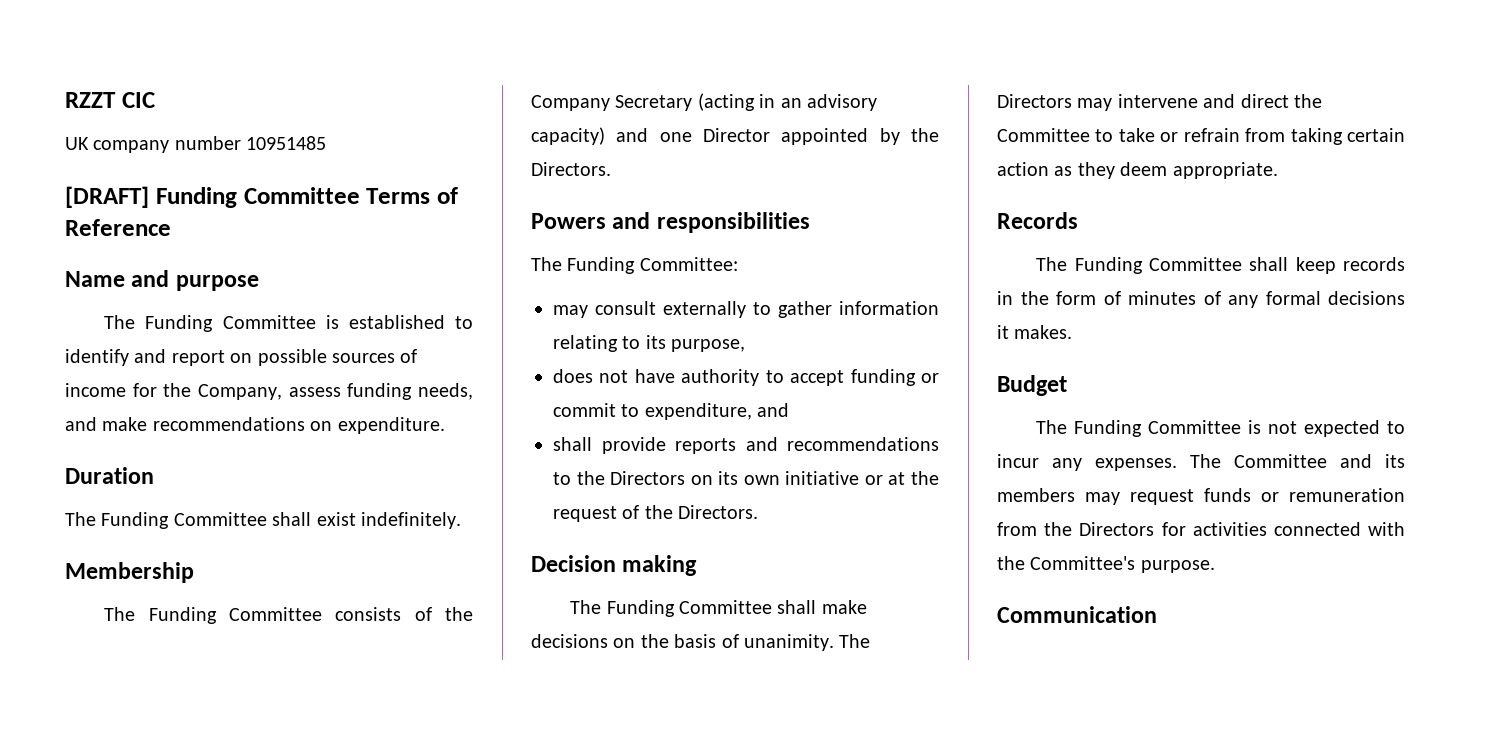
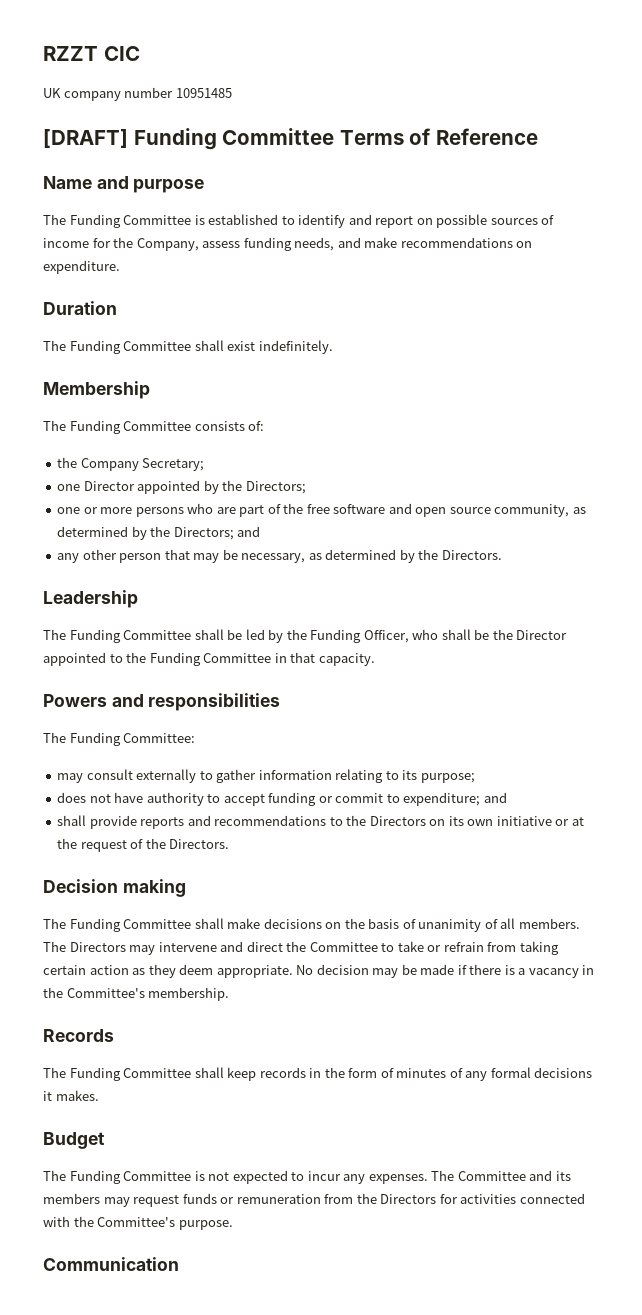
[414,607,432,621] of -> [248,421,265,431] of: //
[615,93,877,111] [531,127,649,145] Secretary (acting in an advisory capacity) and -> [142,458,205,471] Secretary; //
[531,162,611,176] Directors. -> [245,481,306,494] [57,503,586,517] [57,526,261,540] [57,549,502,563] [43,590,138,608] [43,629,568,643] [43,652,375,666] Directors; // one or more persons who are part of the free software and open source community, as determined by the Directors; and // any other person that may be necessary, as determined by the Directors. // Leadership // The Funding Committee shall be led by the Funding Officer, who shall be the Director appointed to the Funding Committee in that capacity.
[671,339,746,352] purpose, -> [420,773,475,783] purpose;
[644,403,752,420] expenditure, -> [403,792,481,806] expenditure;
[744,634,834,651] unanimity. -> [418,918,580,932] unanimity of all members.
(1278, 170) none -> [296,964,595,978] [43,987,230,1001] No decision may be made if there is a vacancy in the Committee's membership.

